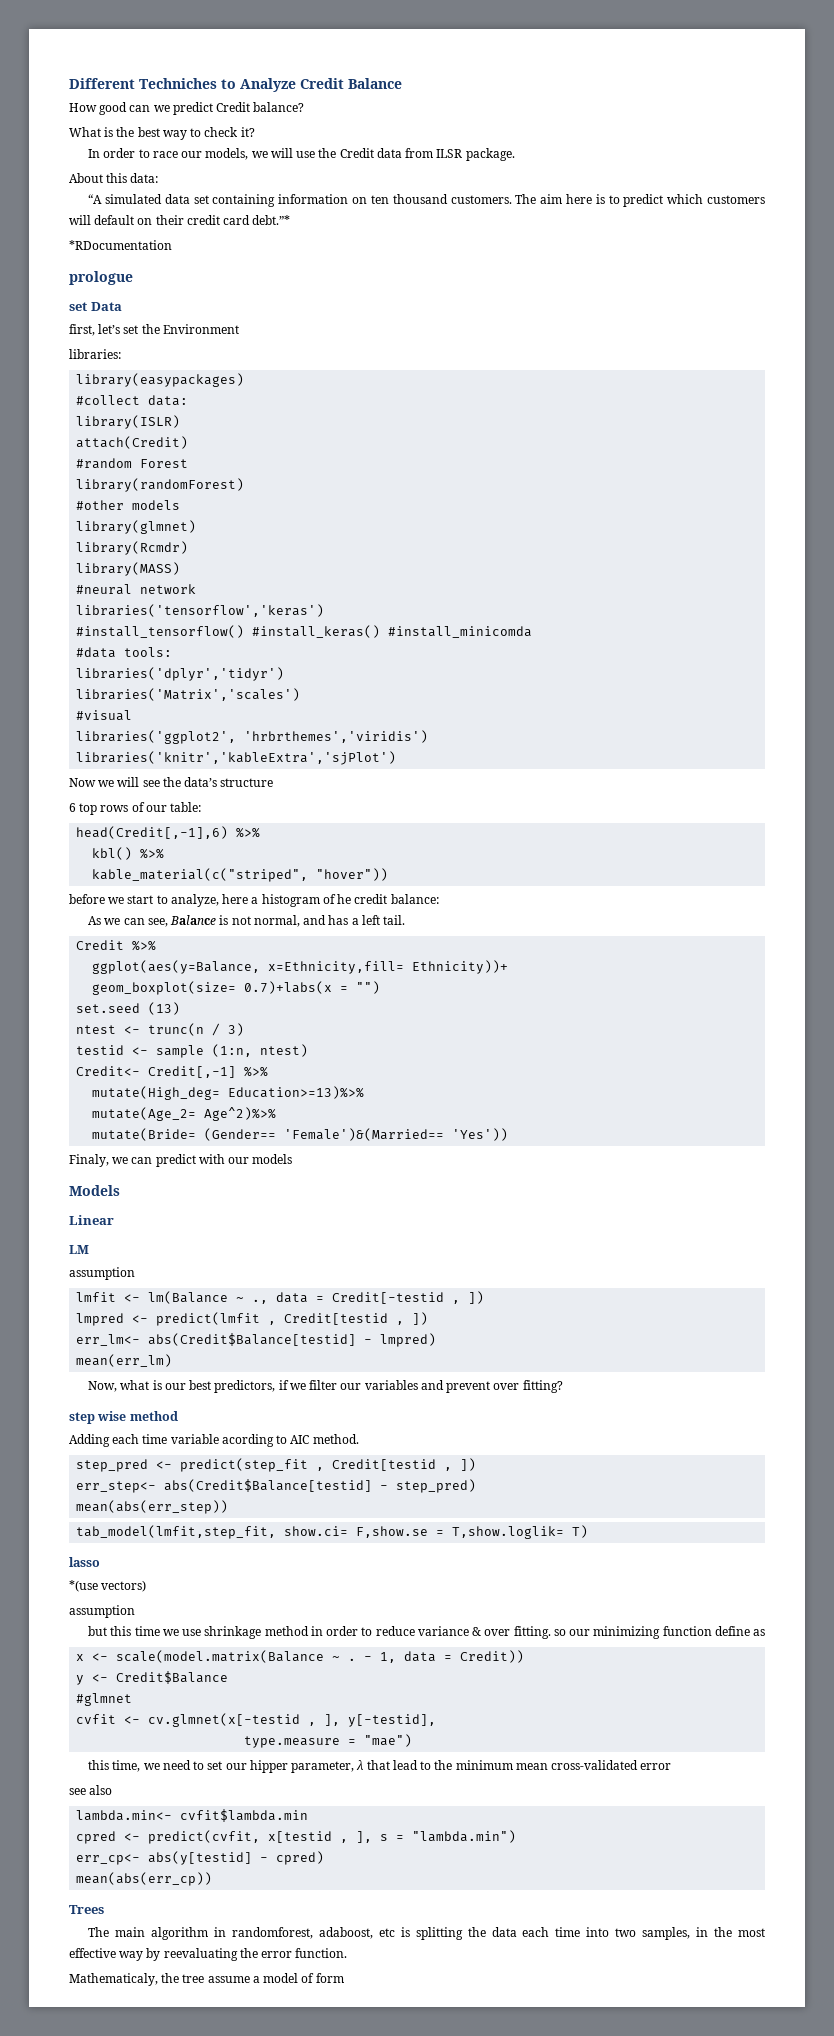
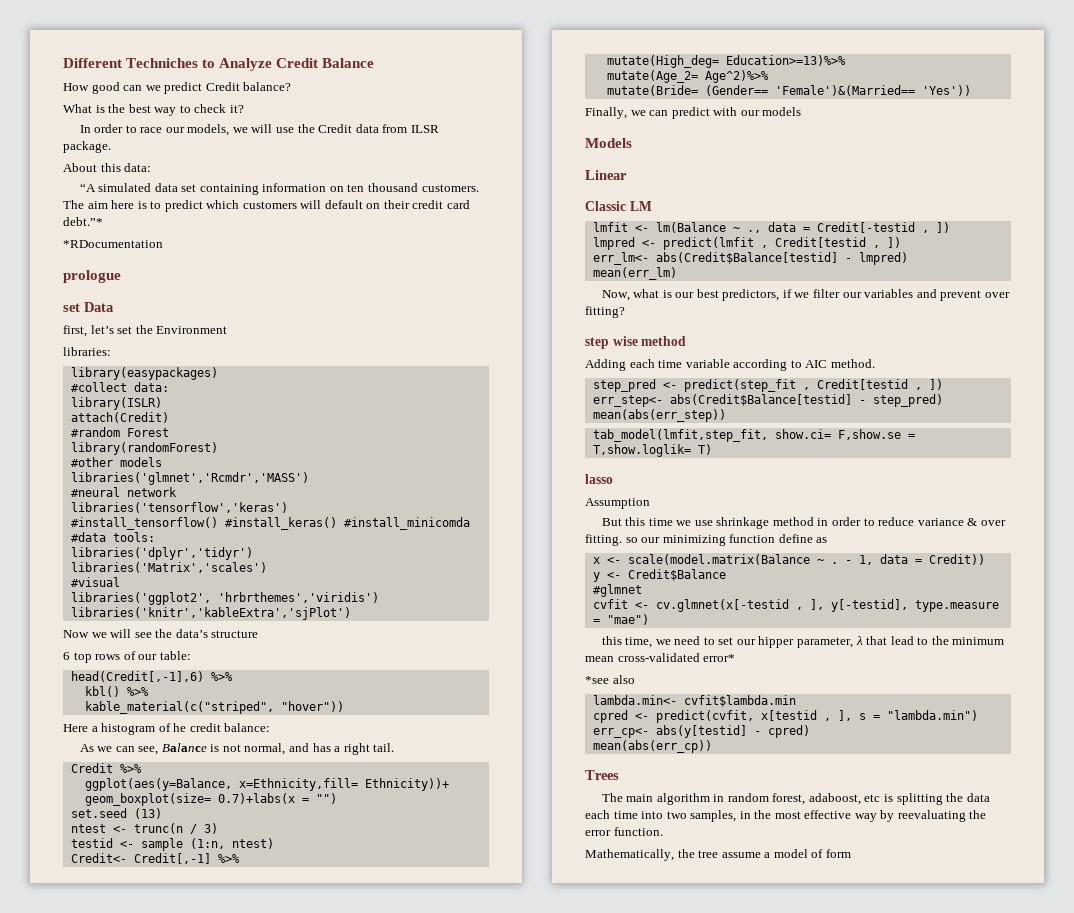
[76,520,197,534] [76,541,189,555] [76,562,181,576] library(glmnet) // library(Rcmdr) // library(MASS) -> [70,472,309,485] libraries('glmnet','Rcmdr','MASS')
[69,894,249,907] before we start to analyze, here -> [63,724,88,732] Here
[361,915,380,925] left -> [343,743,370,755] right
[69,1154,109,1167] Finaly, -> [585,107,627,119] Finally,
(114, 1220) none -> [585,201,626,211] Classic
[69,1267,135,1280] // assumption -> (652, 206) none
[221,1434,274,1447] acording -> [733,359,788,371] according
[69,1580,147,1592] [69,1605,135,1618] [88,1626,108,1636] *(use vectors) // assumption // but -> [585,498,650,509] [601,518,622,526] Assumption // But
(437, 1720) // -> (908, 605) none
[640,1763,672,1770] [69,1788,86,1795] error // see -> [703,654,736,662] [585,676,609,684] error* // *see
[231,1927,313,1939] randomforest, -> [727,793,806,805] random forest,
[69,1973,158,1986] Mathematicaly, -> [585,849,674,861] Mathematically,

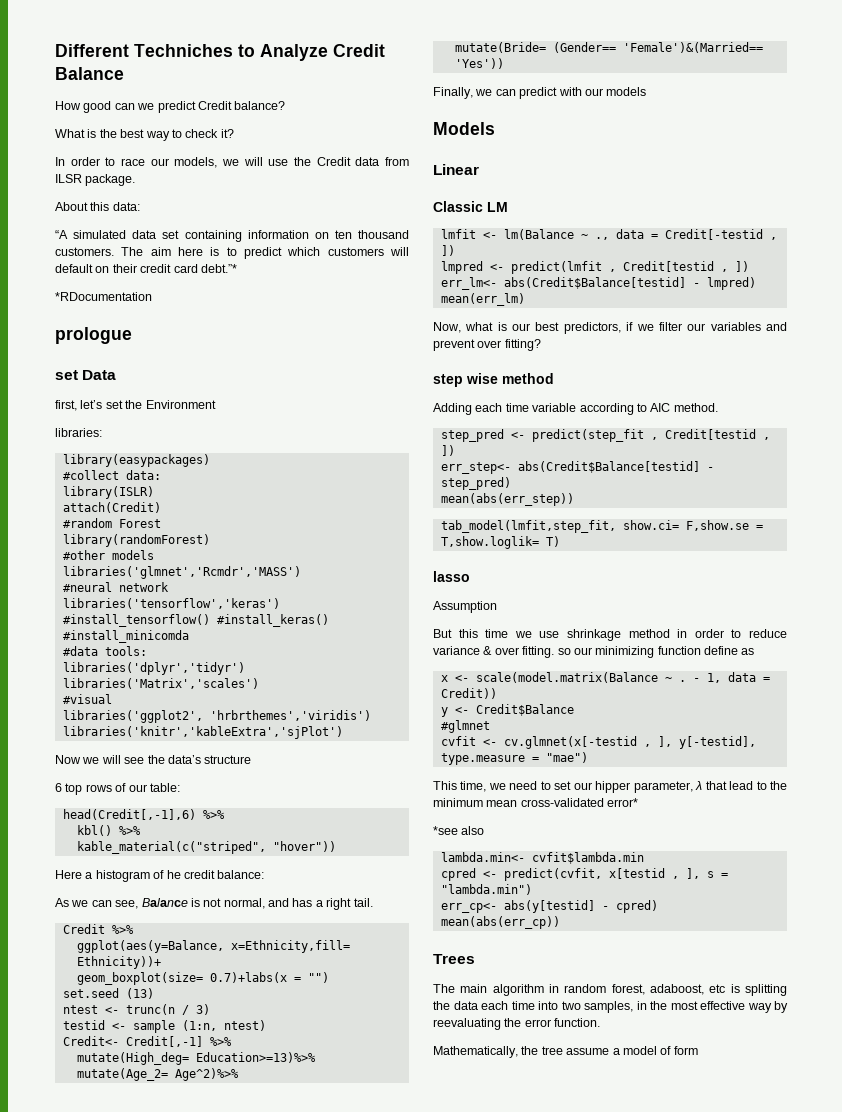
[601,636,622,645] this -> [433,781,457,790] This

